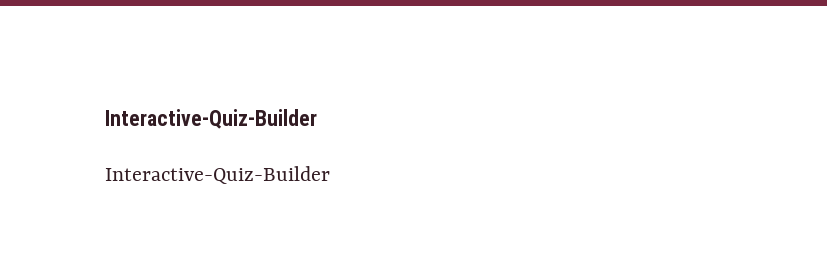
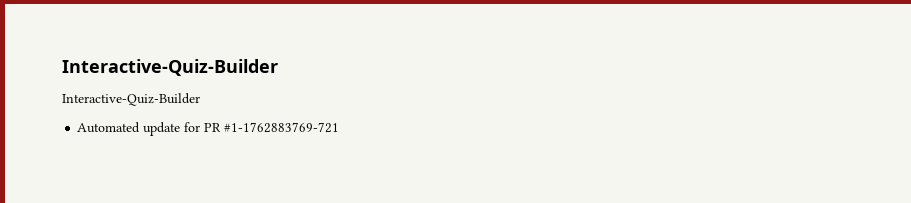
(330, 175) none -> [77,122,340,136] // Automated update for PR #1-1762883769-721

